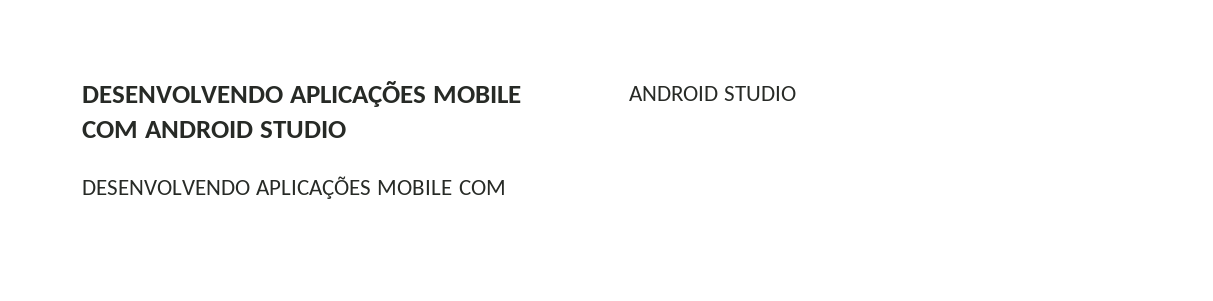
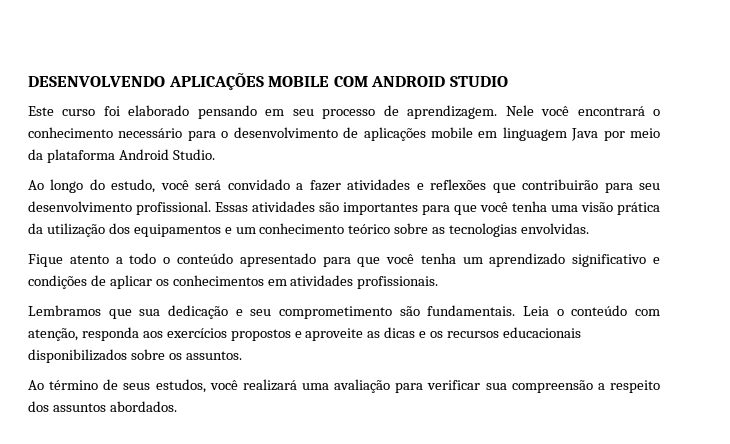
[82,176,506,199] [629,86,797,101] DESENVOLVENDO APLICAÇÕES MOBILE COM ANDROID STUDIO -> [28,105,660,119] [28,127,660,141] [28,149,215,163] [28,179,660,193] [28,201,660,215] [28,223,590,237] [28,253,660,267] [28,275,439,289] [28,305,660,319] [28,327,581,341] [28,349,242,363] [28,379,661,393] [28,401,177,412] Este curso foi elaborado pensando em seu processo de aprendizagem. Nele você encontrará o conhecimento necessário para o desenvolvimento de aplicações mobile em linguagem Java por meio da plataforma Android Studio. // Ao longo do estudo, você será convidado a fazer atividades e reflexões que contribuirão para seu desenvolvimento profissional. Essas atividades são importantes para que você tenha uma visão prática da utilização dos equipamentos e um conhecimento teórico sobre as tecnologias envolvidas. // Fique atento a todo o conteúdo apresentado para que você tenha um aprendizado significativo e condições de aplicar os conhecimentos em atividades profissionais. // Lembramos que sua dedicação e seu comprometimento são fundamentais. Leia o conteúdo com atenção, responda aos exercícios propostos e aproveite as dicas e os recursos educacionais disponibilizados sobre os assuntos. // Ao término de seus estudos, você realizará uma avaliação para verificar sua compreensão a respeito dos assuntos abordados.

